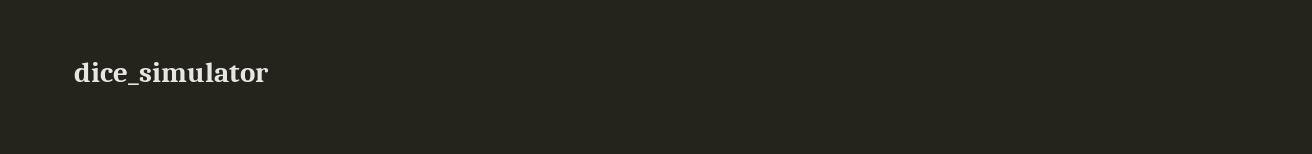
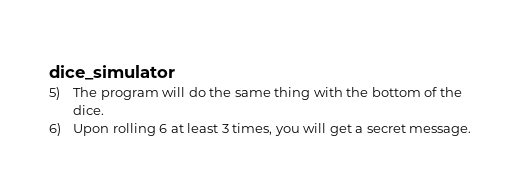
(269, 73) none -> [49,87,462,100] [73,105,105,115] [49,123,472,136] // 5) The program will do the same thing with the bottom of the dice. // 6) Upon rolling 6 at least 3 times, you will get a secret message.

